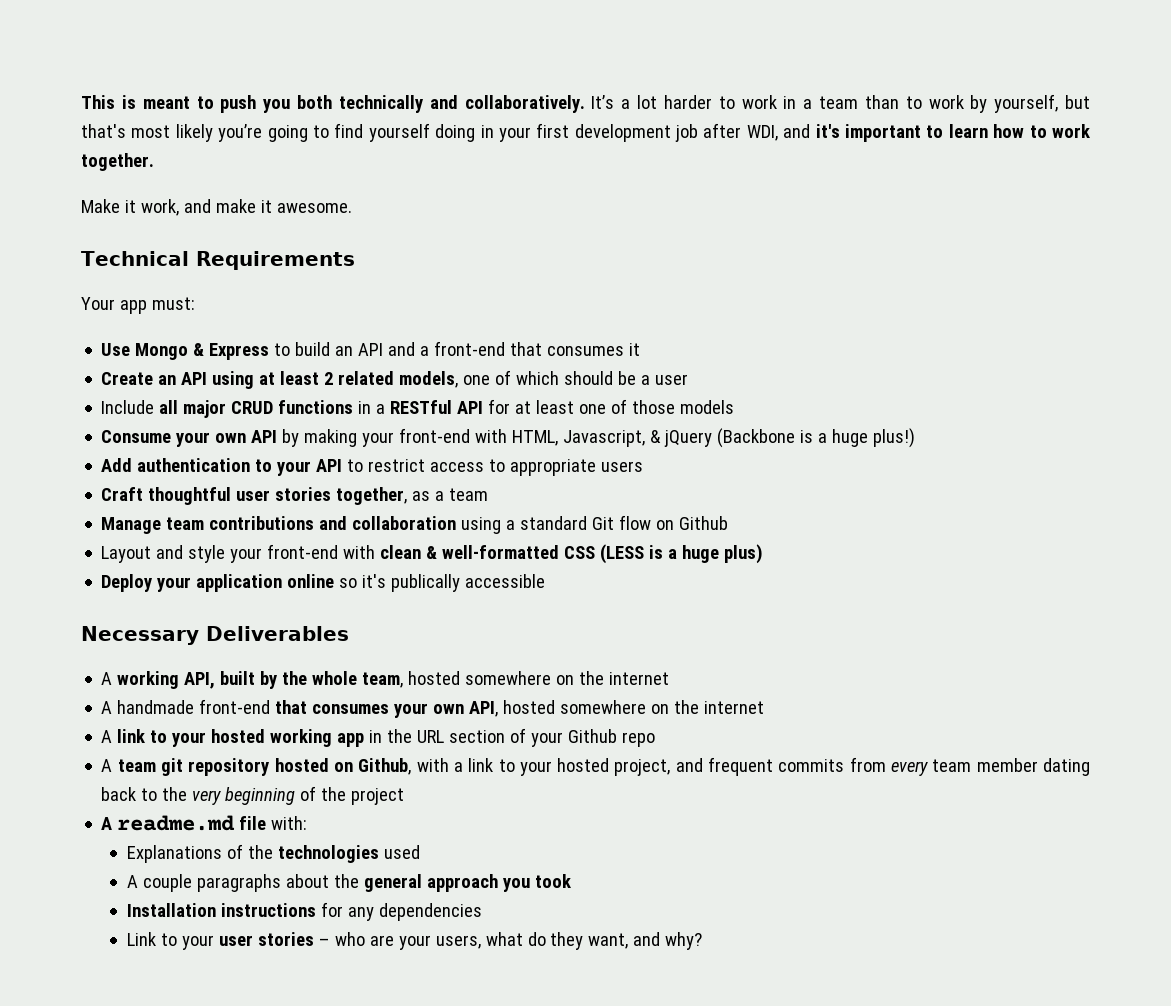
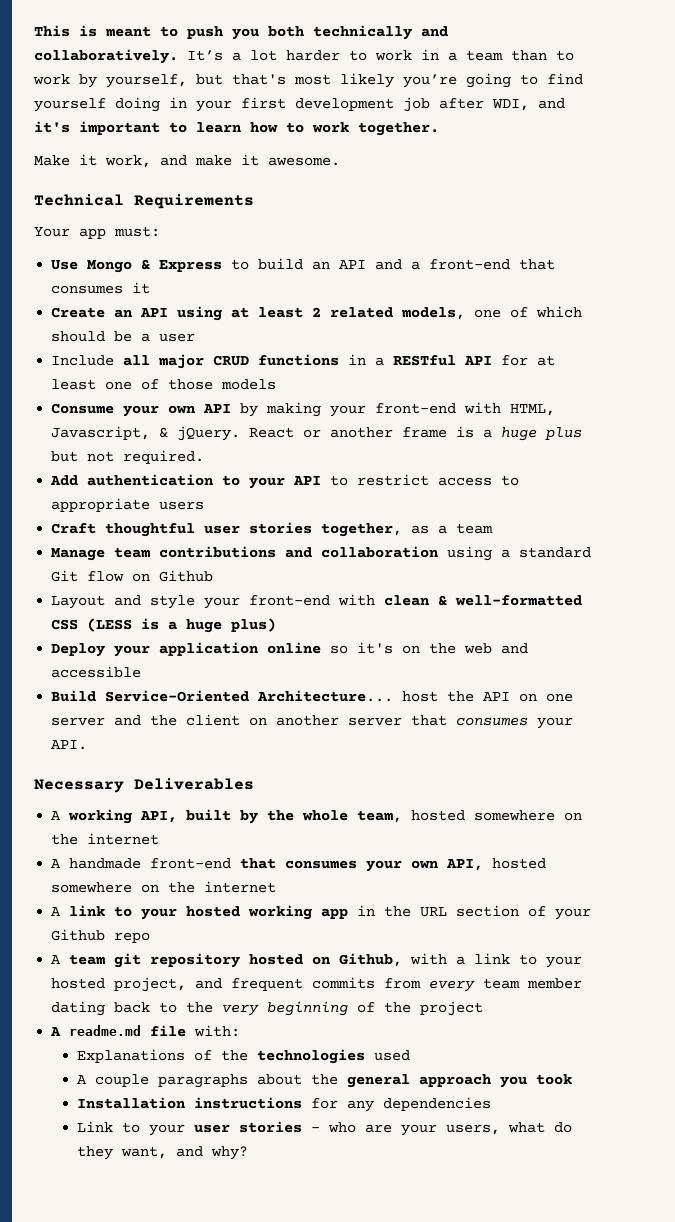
[664,428,916,448] jQuery (Backbone is a huge plus!) -> [177,426,583,441] [51,450,205,464] jQuery. React or another frame is a huge plus but not required.
[391,574,546,592] publically accessible -> [402,643,529,654] [51,666,142,678] [51,690,574,702] [51,714,574,729] [51,740,88,750] on the web and accessible // Build Service-Oriented Architecture... host the API on one server and the client on another server that consumes your API.

